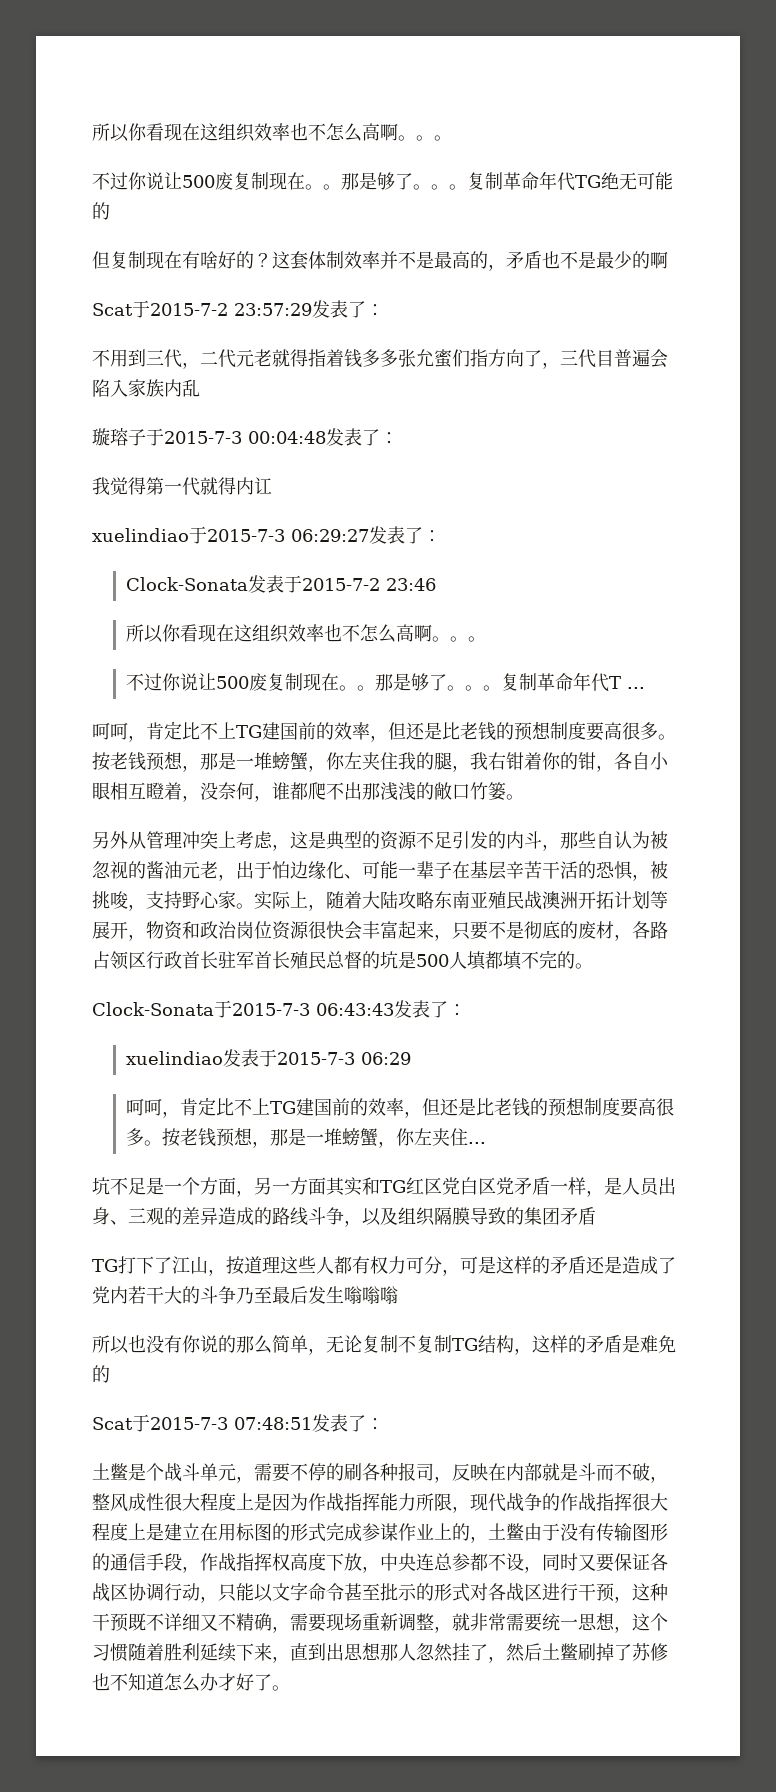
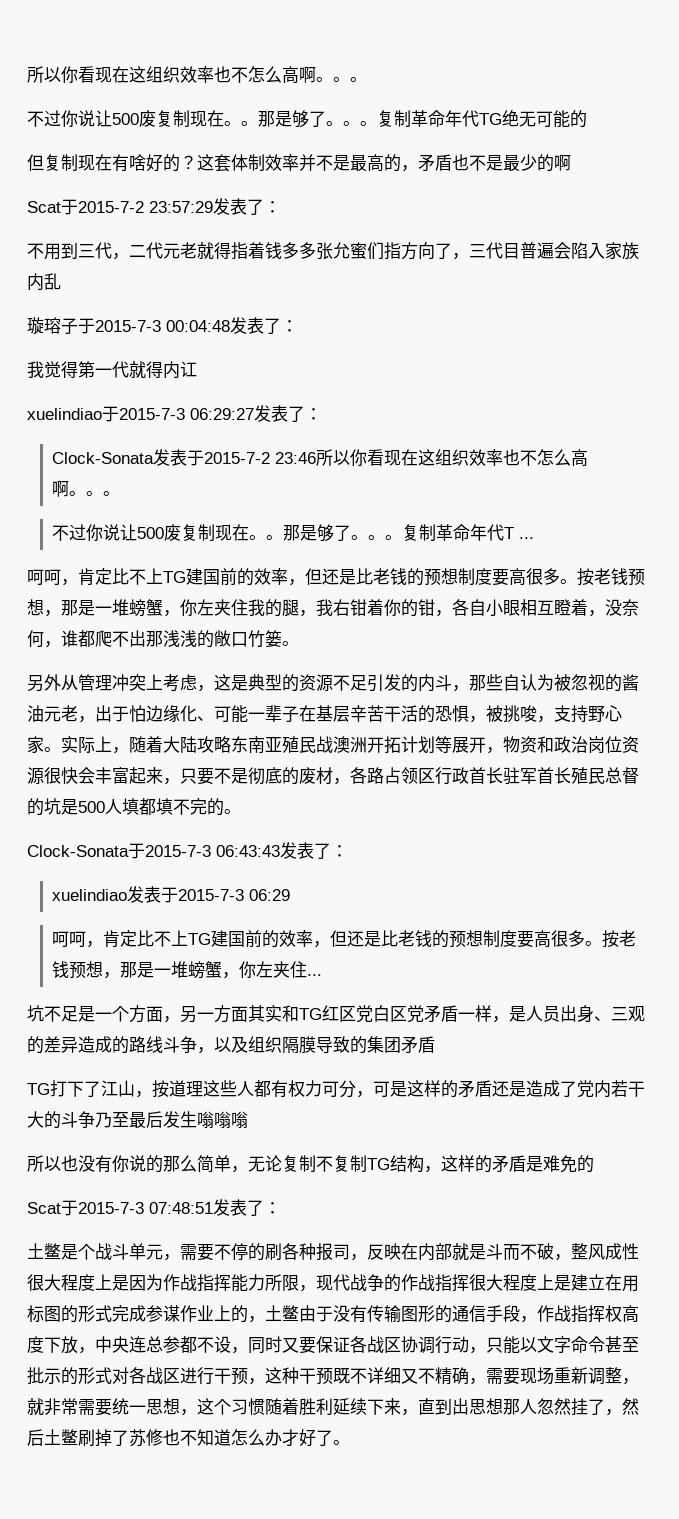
(436, 584) // -> (317, 458) none

